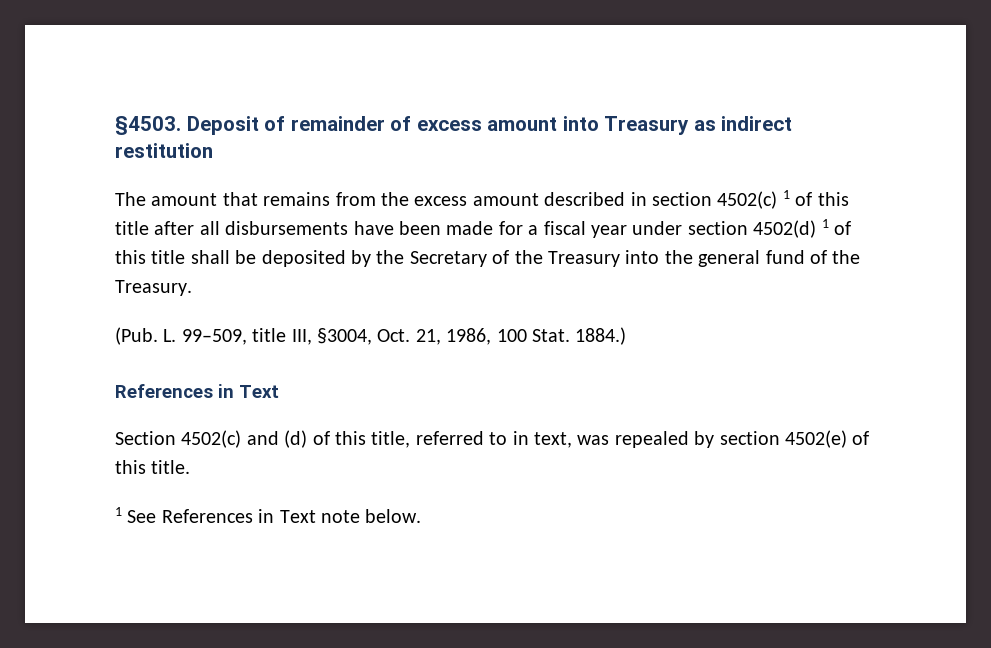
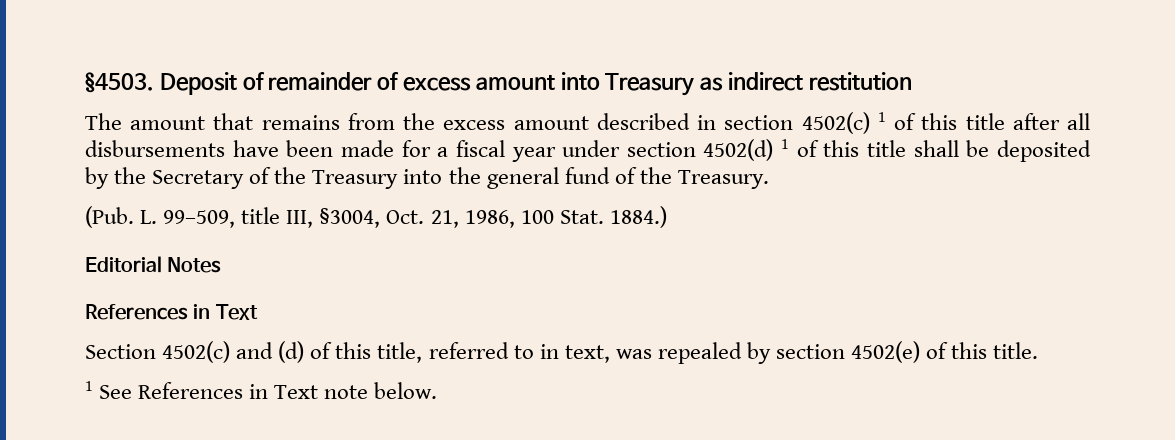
(627, 336) none -> [85,256,222,273] // Editorial Notes

